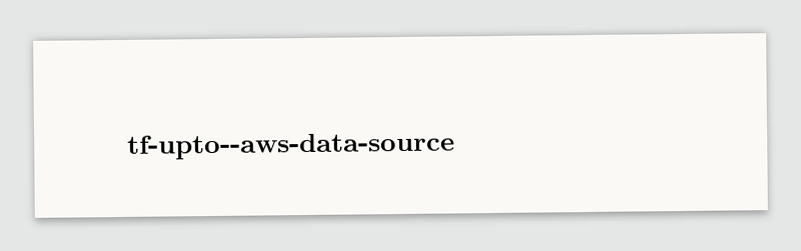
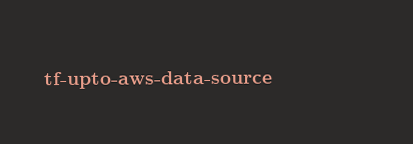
[127,132,455,160] tf-upto--aws-data-source -> [43,70,273,90] tf-upto-aws-data-source

